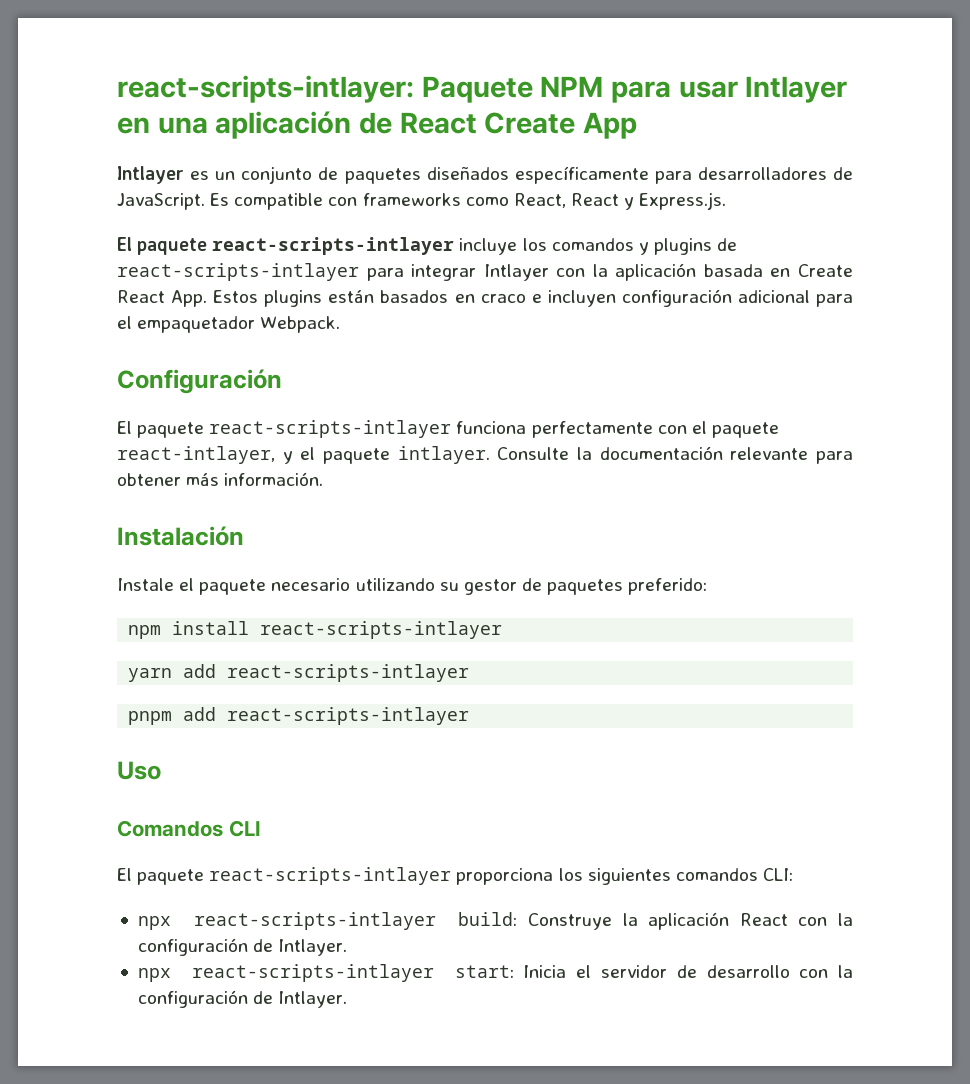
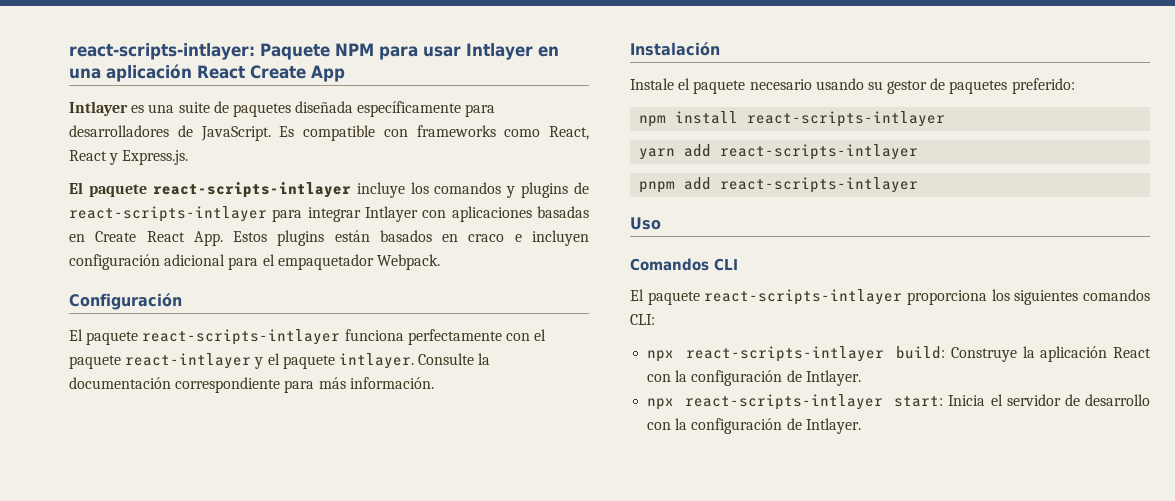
[359,112,393,134] de -> (192, 73) none
[215,166,509,184] un conjunto de paquetes diseñados -> [148,101,354,117] una suite de paquetes diseñada
[592,263,763,281] la aplicación basada -> [451,206,589,222] aplicaciones basadas
[117,446,275,464] react-intlayer, -> [125,353,252,369] react-intlayer
[730,447,853,464] [117,473,181,486] relevante para obtener -> [175,377,315,393] correspondiente para
[355,578,435,591] utilizando -> [815,78,864,90] usando

